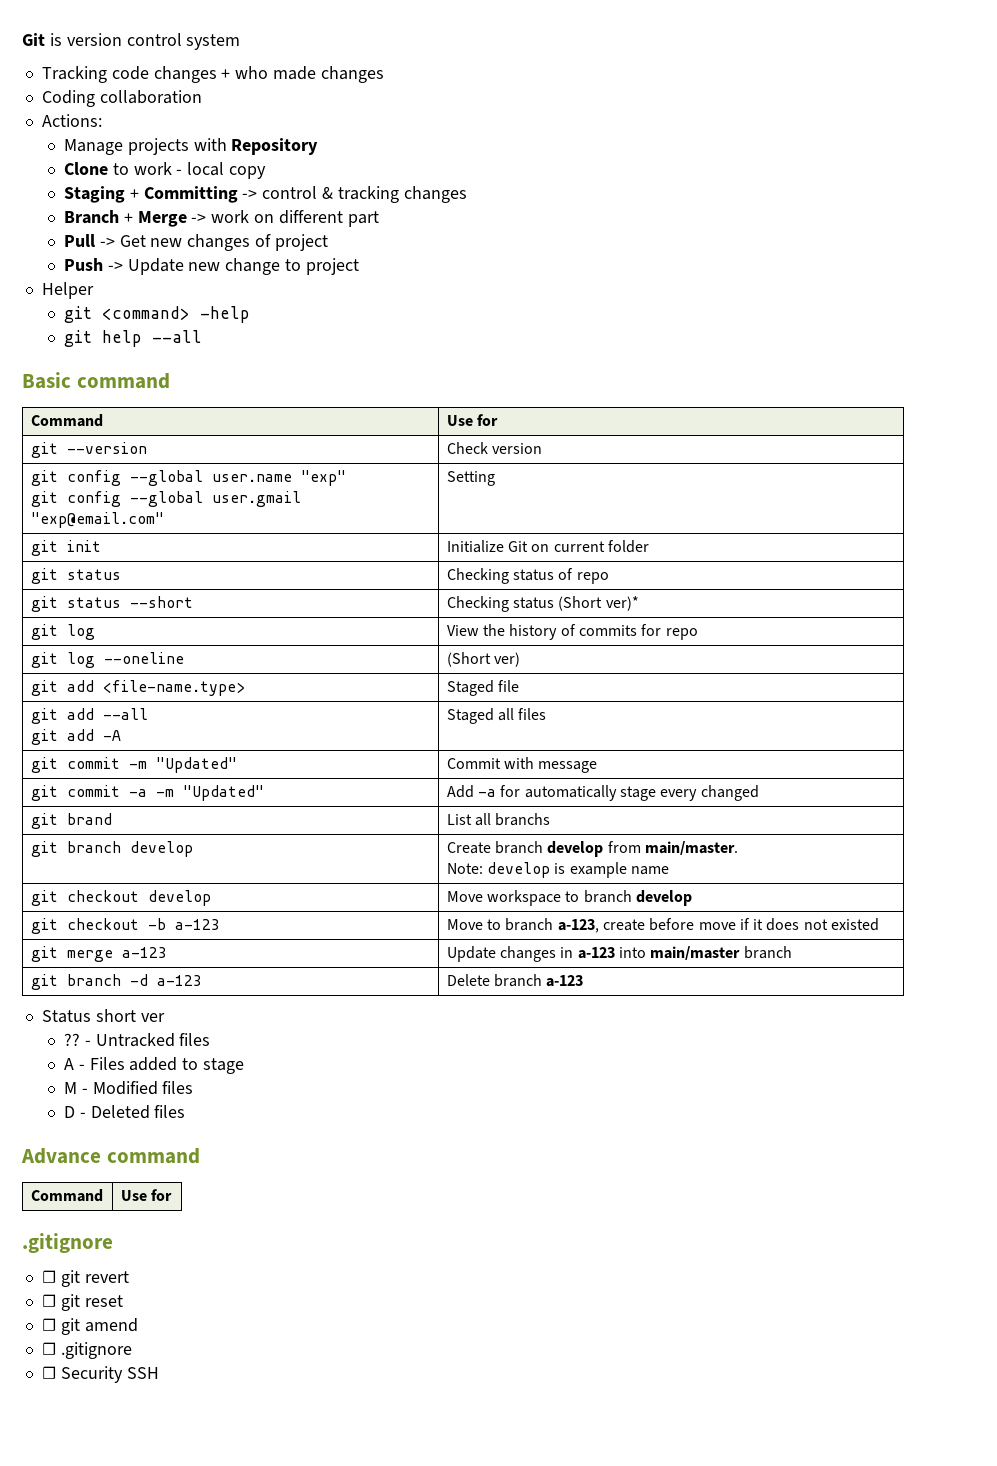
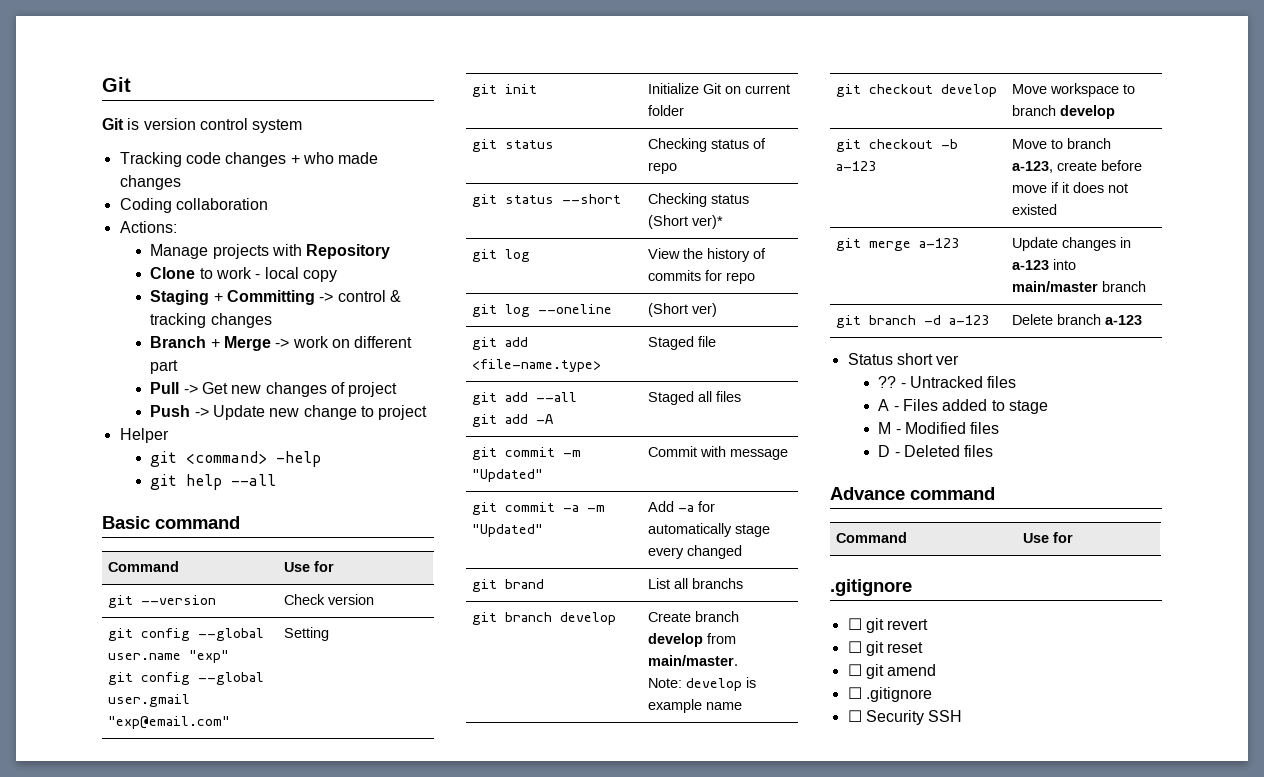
[22,33,45,46] Git -> [102,77,131,92] [102,118,124,130] Git // Git

